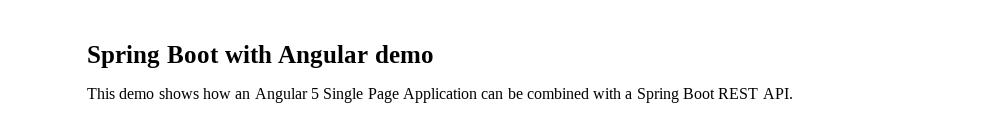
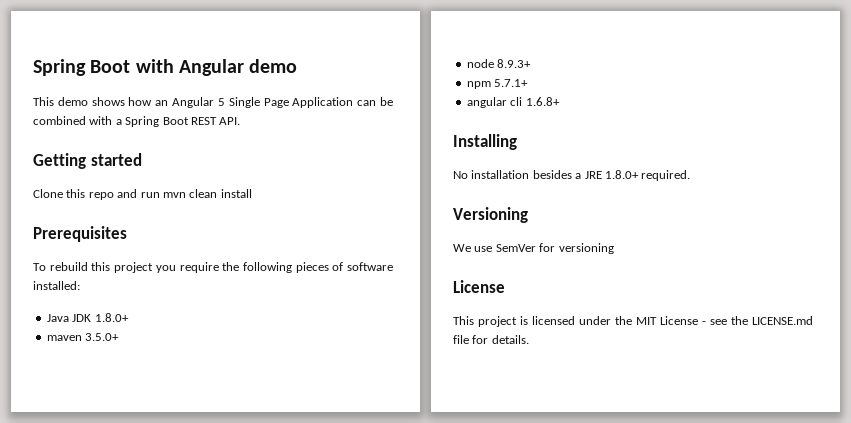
(793, 93) none -> [33,153,142,169] [33,189,252,200] [33,226,127,242] [33,262,393,273] [33,281,80,290] [46,313,129,322] [46,333,120,341] [466,59,532,68] [466,79,529,89] [466,97,560,108] [453,134,517,150] [453,170,691,181] [453,207,528,223] [453,243,614,254] [453,280,505,293] [453,316,813,327] [453,335,529,344] // Getting started // Clone this repo and run mvn clean install // Prerequisites // To rebuild this project you require the following pieces of software installed: // Java JDK 1.8.0+ // maven 3.5.0+ // node 8.9.3+ // npm 5.7.1+ // angular cli 1.6.8+ // Installing // No installation besides a JRE 1.8.0+ required. // Versioning // We use SemVer for versioning // License // This project is licensed under the MIT License - see the LICENSE.md file for details.

